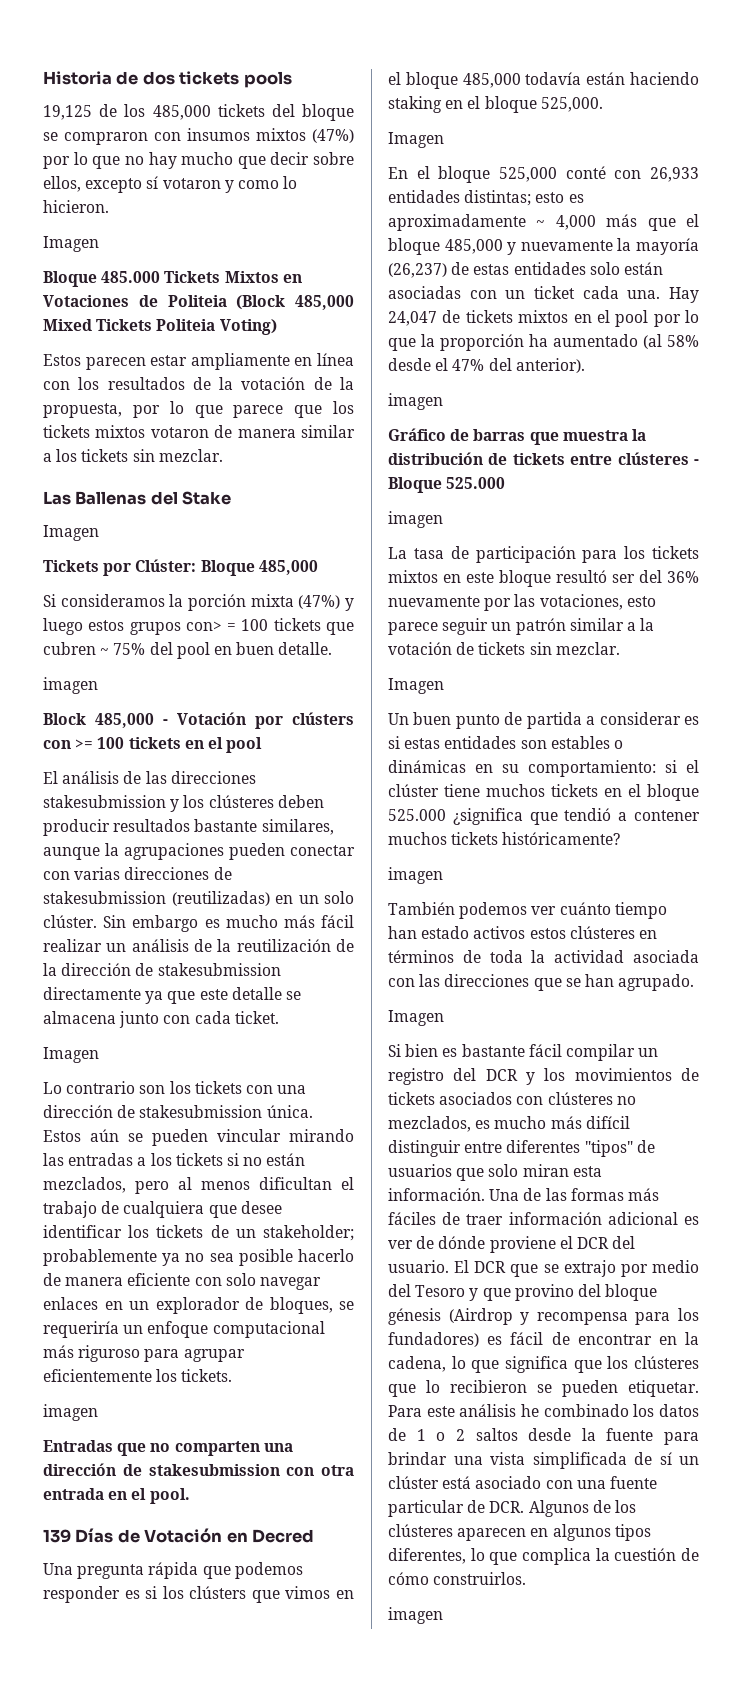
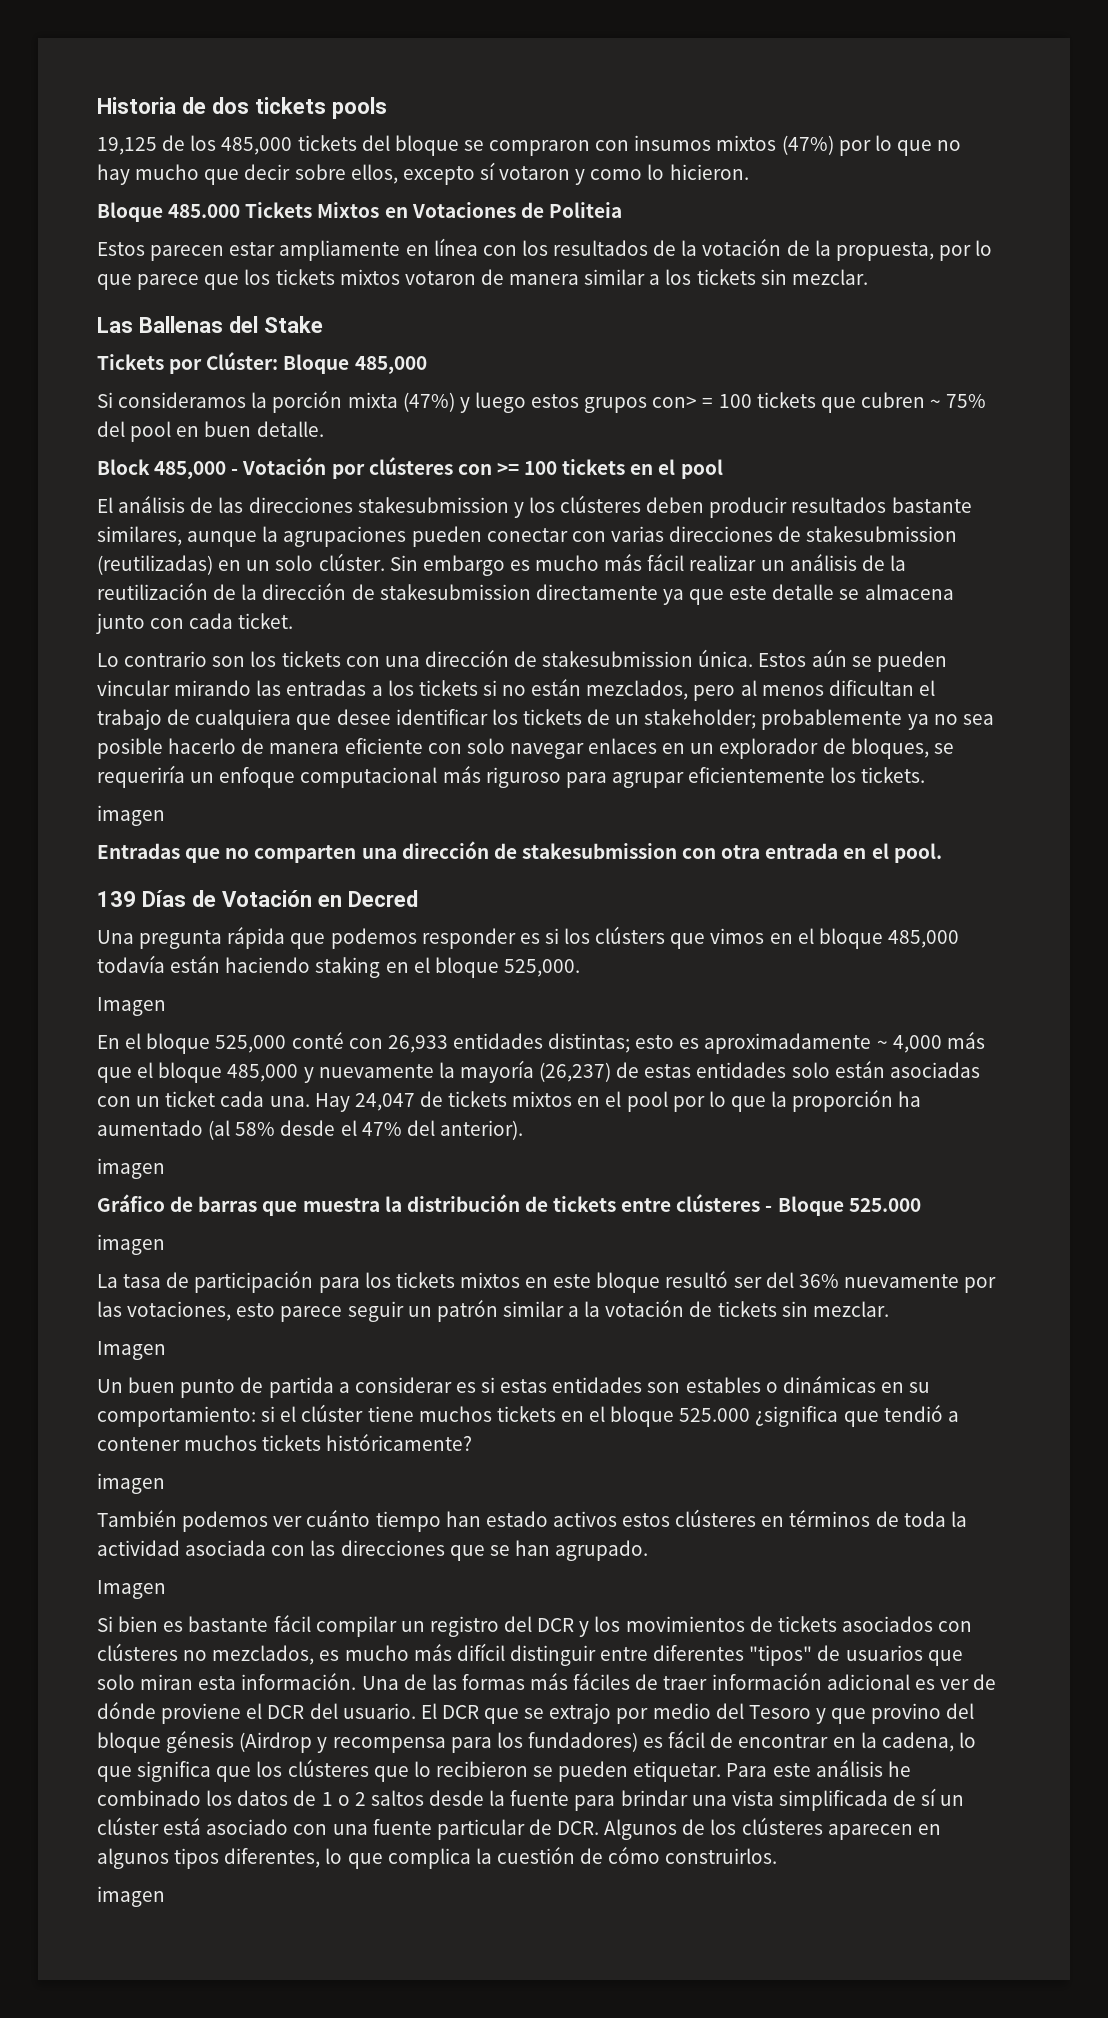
[43,236,99,252] // Imagen -> (749, 172) none
[236,295,354,310] [43,319,277,335] (Block 485,000 Mixed Tickets Politeia Voting) -> (622, 210) none
[43,525,99,541] // Imagen -> (323, 324) none
[43,677,98,694] // imagen -> (324, 429) none
[292,712,354,725] clústers -> [368,457,453,475] clústeres
[43,1047,99,1063] // Imagen -> (294, 621) none

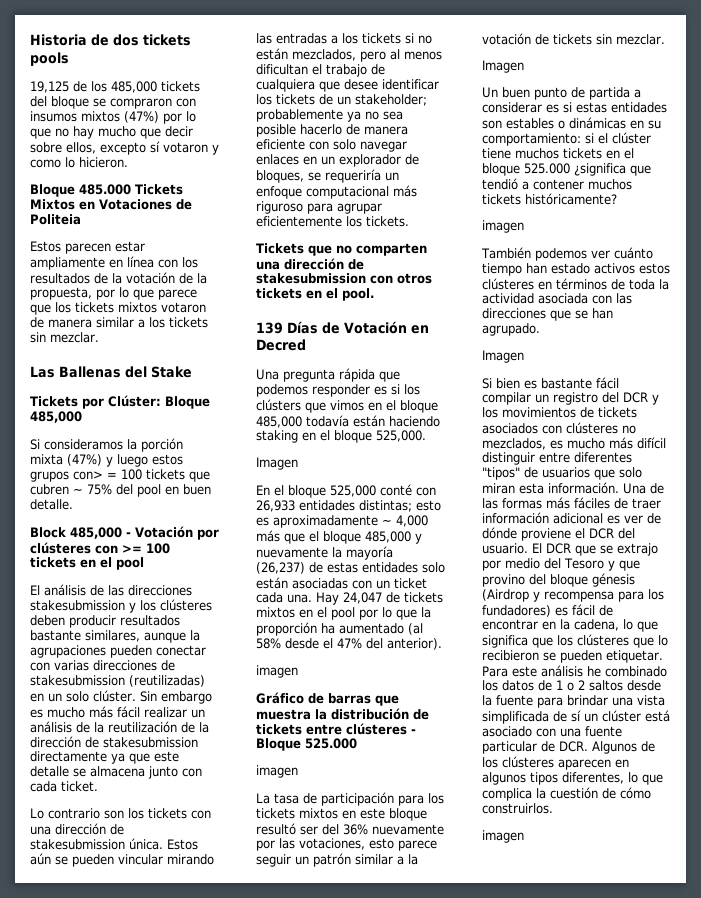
[97,805,165,826] [97,843,180,859] imagen // Entradas -> [256,243,304,254] Tickets
[721,843,839,859] otra entrada -> [397,273,432,284] [256,288,302,299] otros tickets

